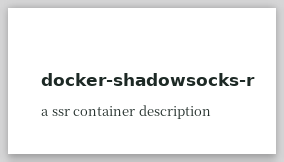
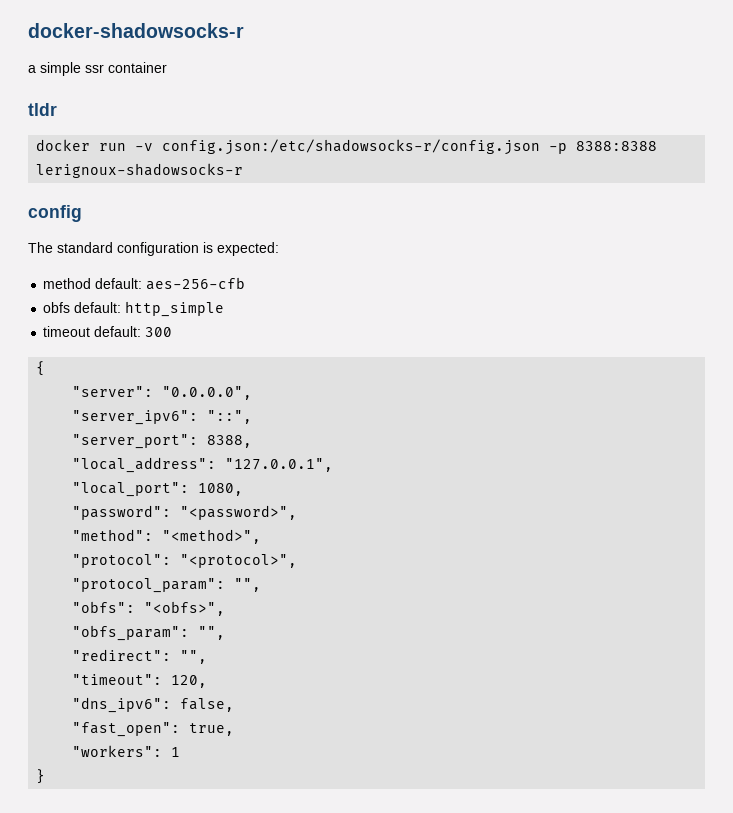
(49, 112) none -> [40,62,81,76] simple
[138,105,211,119] description -> [28,103,57,116] [36,139,658,155] [36,163,244,178] [28,205,82,222] [28,242,279,256] [43,277,246,290] [43,301,225,317] [43,326,173,337] [36,361,46,376] [72,386,253,400] [72,410,253,425] [72,434,253,449] [72,457,334,473] [72,482,244,497] [72,505,298,520] [72,529,262,544] [72,554,298,568] [72,578,262,593] [72,601,226,616] [72,625,226,641] [72,649,208,664] [72,674,208,688] [72,697,235,713] [72,722,235,737] [72,745,181,757] [36,769,46,784] // tldr // docker run -v config.json:/etc/shadowsocks-r/config.json -p 8388:8388 lerignoux-shadowsocks-r // config // The standard configuration is expected: // method default: aes-256-cfb // obfs default: http_simple // timeout default: 300 // { // "server": "0.0.0.0", // "server_ipv6": "::", // "server_port": 8388, // "local_address": "127.0.0.1", // "local_port": 1080, // "password": "<password>", // "method": "<method>", // "protocol": "<protocol>", // "protocol_param": "", // "obfs": "<obfs>", // "obfs_param": "", // "redirect": "", // "timeout": 120, // "dns_ipv6": false, // "fast_open": true, // "workers": 1 // }

